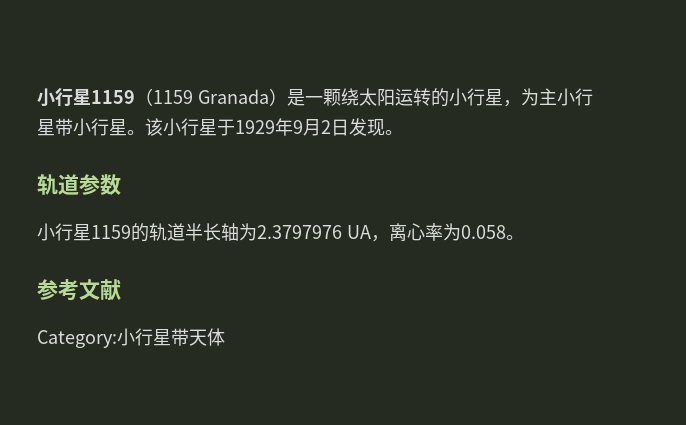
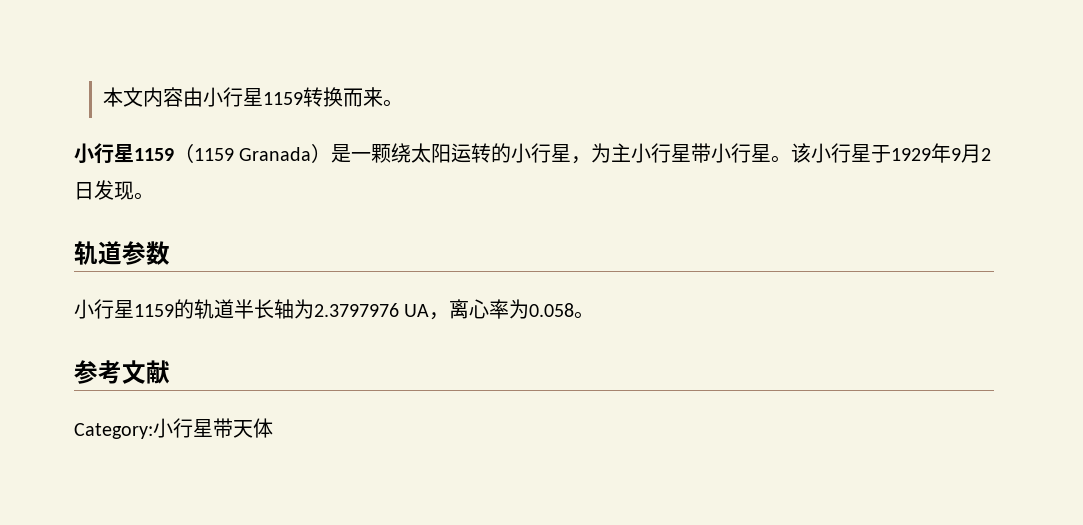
(37, 97) none -> [102,87,403,107] 本文内容由小行星1159转换而来。 //

